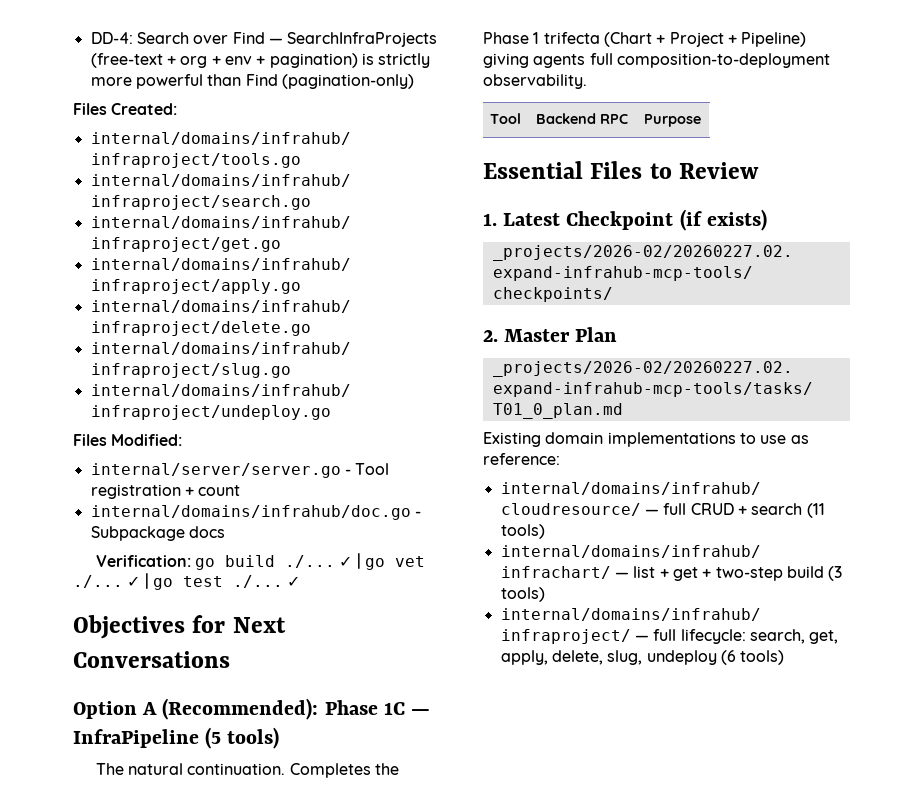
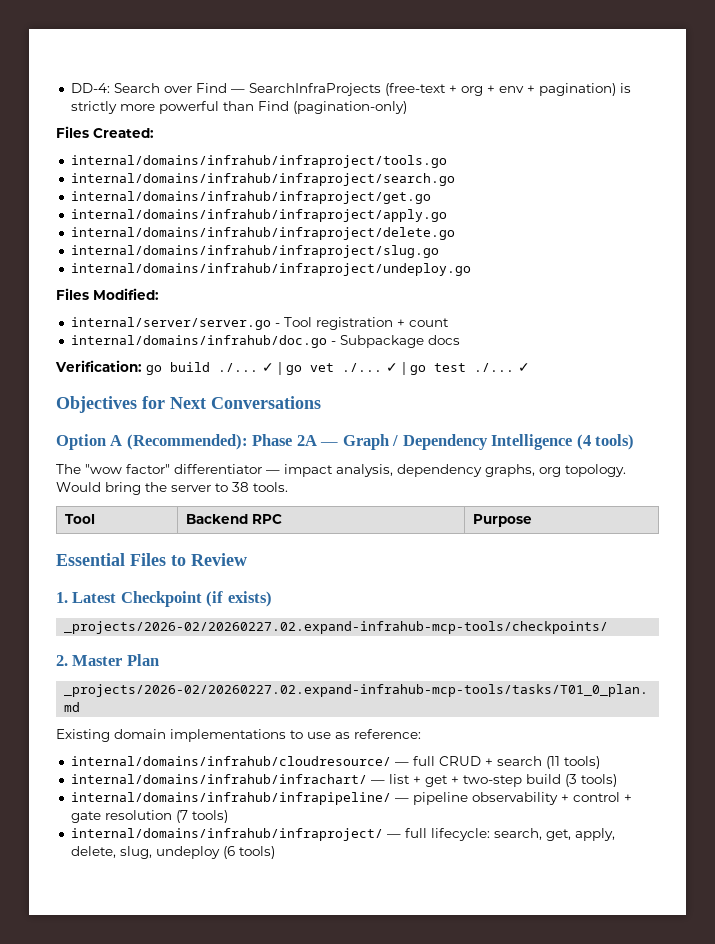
[383,702,431,715] [73,727,280,749] [95,763,400,778] [483,32,807,47] [483,53,830,68] [483,74,587,89] 1C — InfraPipeline (5 tools) // The natural continuation. Completes the Phase 1 trifecta (Chart + Project + Pipeline) giving agents full composition-to-deployment observability. -> [296,434,635,450] [56,464,626,477] [56,482,288,495] 2A — Graph / Dependency Intelligence (4 tools) // The "wow factor" differentiator — impact analysis, dependency graphs, org topology. Would bring the server to 38 tools.
(545, 594) none -> [70,792,632,805] [70,810,228,823] // internal/domains/infrahub/infrapipeline/ — pipeline observability + control + gate resolution (7 tools)

